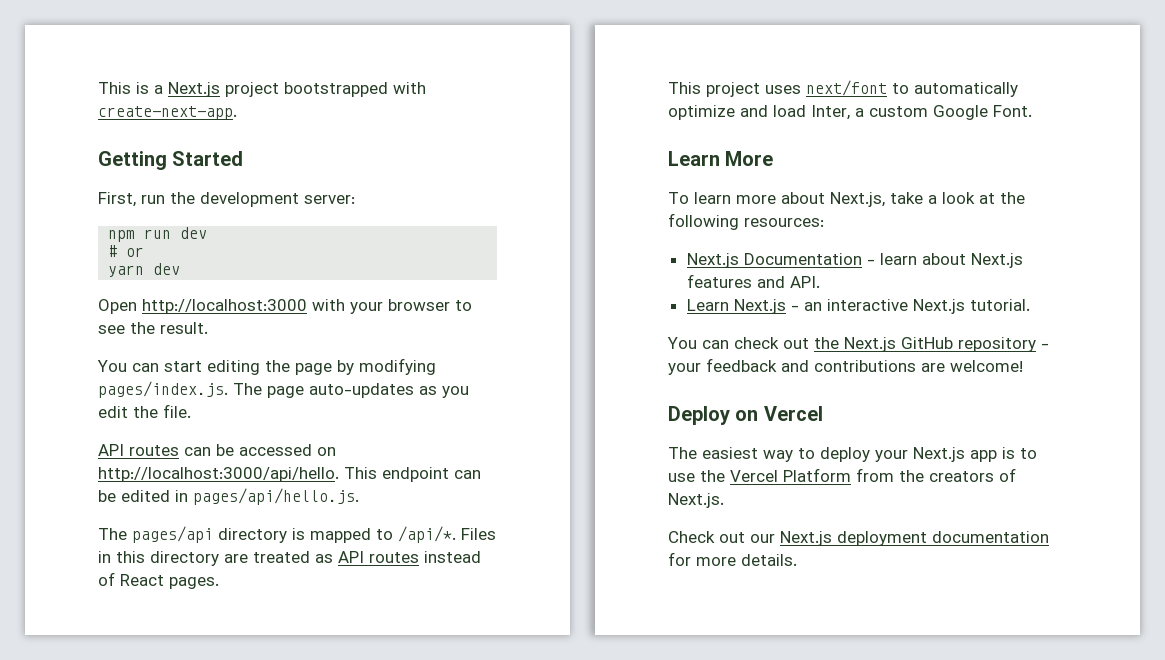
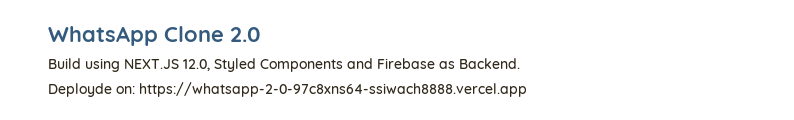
[98,82,426,97] [98,106,237,120] [98,151,244,170] [98,192,355,207] [108,227,208,242] [108,245,145,257] [108,263,181,277] [98,299,472,314] [98,322,208,334] [97,358,436,375] [98,381,469,398] [98,404,191,418] [98,444,336,456] [98,467,481,482] [98,488,359,505] [98,526,496,543] [98,551,481,566] [98,572,219,589] [668,80,1018,97] [668,105,1032,120] [668,151,774,166] [668,192,1025,207] [668,213,824,230] [686,253,1023,268] [686,274,820,288] [686,299,1030,314] [667,337,1049,352] [668,358,1023,375] [668,406,823,425] [668,447,1037,462] [668,468,1016,482] [668,493,724,508] [668,531,1049,546] [668,552,797,566] This is a Next.js project bootstrapped with create-next-app. // Getting Started // First, run the development server: // npm run dev // # or // yarn dev // Open http://localhost:3000 with your browser to see the result. // You can start editing the page by modifying pages/index.js. The page auto-updates as you edit the file. // API routes can be accessed on http://localhost:3000/api/hello. This endpoint can be edited in pages/api/hello.js. // The pages/api directory is mapped to /api/*. Files in this directory are treated as API routes instead of React pages. // This project uses next/font to automatically optimize and load Inter, a custom Google Font. // Learn More // To learn more about Next.js, take a look at the following resources: // Next.js Documentation - learn about Next.js features and API. // Learn Next.js - an interactive Next.js tutorial. // You can check out the Next.js GitHub repository - your feedback and contributions are welcome! // Deploy on Vercel // The easiest way to deploy your Next.js app is to use the Vercel Platform from the creators of Next.js. // Check out our Next.js deployment documentation for more details. -> [48,26,261,46] [48,58,520,72] [48,82,527,97] WhatsApp Clone 2.0 // Build using NEXT.JS 12.0, Styled Components and Firebase as Backend. // Deployde on: https://whatsapp-2-0-97c8xns64-ssiwach8888.vercel.app

